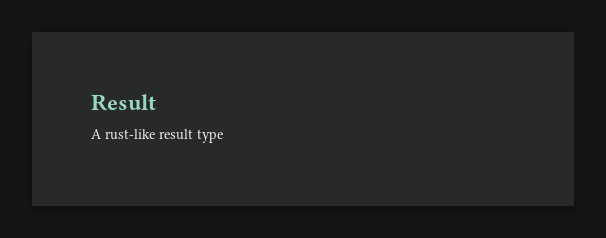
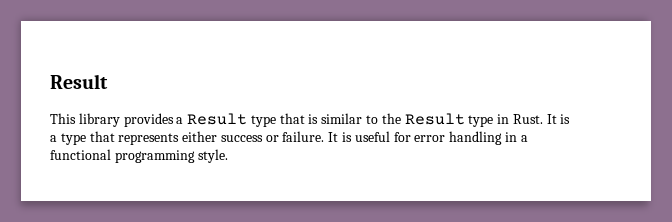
[91,129,223,143] A rust-like result type -> [50,113,571,127] [50,131,528,145] [50,149,228,163] This library provides a Result type that is similar to the Result type in Rust. It is a type that represents either success or failure. It is useful for error handling in a functional programming style.

